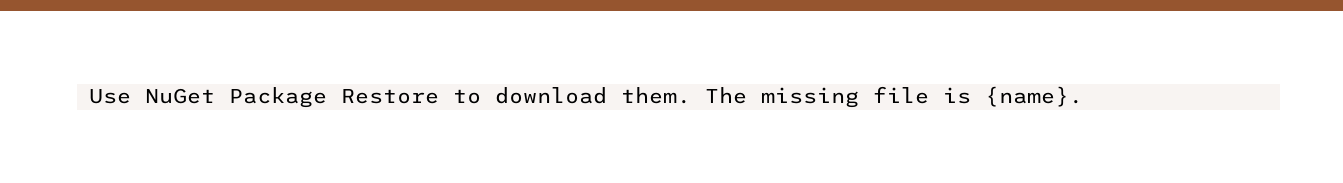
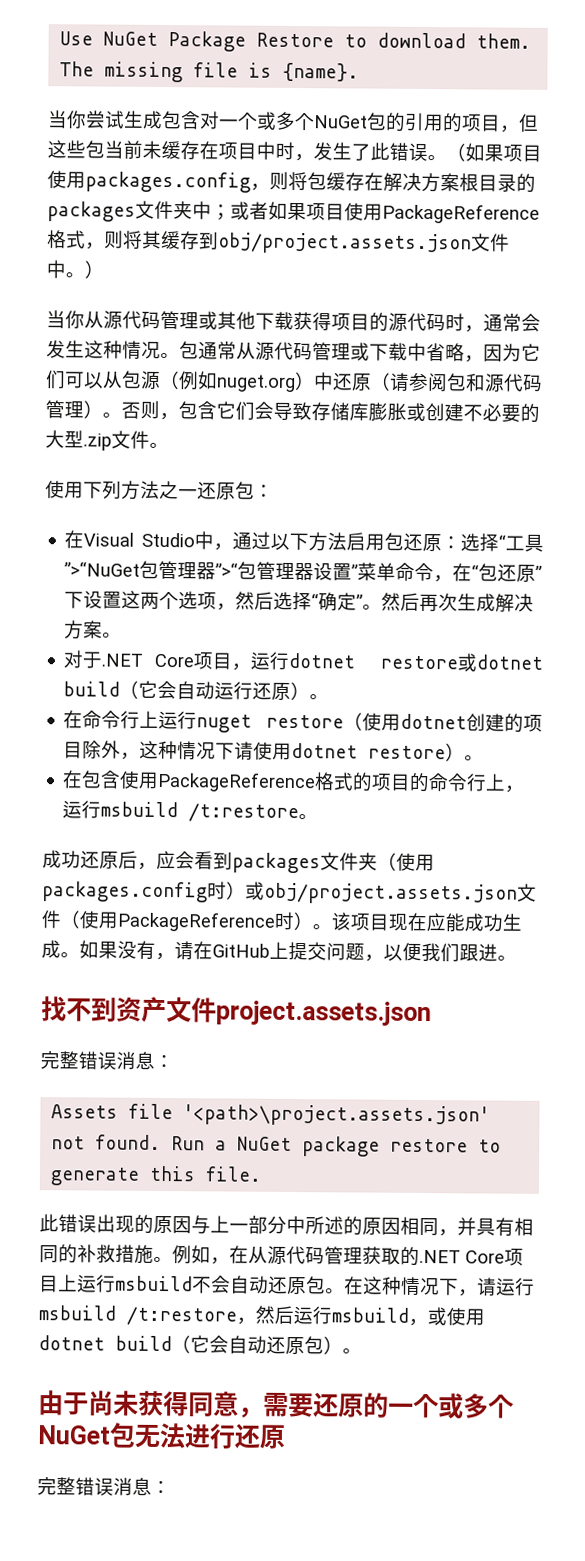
(1084, 96) none -> [48,110,539,133] [47,140,542,162] [47,170,536,193] [47,200,540,224] [47,230,510,255] [46,260,104,279] [46,310,541,333] [46,340,541,363] [45,370,543,393] [45,400,540,423] [45,430,169,451] [45,480,274,500] [64,530,544,552] [64,560,543,583] [64,590,535,613] [64,620,123,640] [63,650,543,672] [63,680,330,701] [63,710,543,733] [63,740,485,762] [62,770,525,793] [62,800,319,823] [42,850,435,874] [42,881,537,905] [41,910,522,933] [41,940,517,963] [41,996,432,1027] [40,1051,174,1070] [51,1103,491,1127] [51,1134,502,1157] [50,1165,263,1186] [39,1214,534,1237] [39,1244,524,1266] [39,1274,535,1297] [38,1305,485,1327] [38,1335,362,1355] [38,1390,514,1420] [37,1422,286,1450] [37,1477,171,1496] // 当你尝试生成包含对一个或多个NuGet包的引用的项目，但这些包当前未缓存在项目中时，发生了此错误。（如果项目使用packages.config，则将包缓存在解决方案根目录的packages文件夹中；或者如果项目使用PackageReference格式，则将其缓存到obj/project.assets.json文件中。） // 当你从源代码管理或其他下载获得项目的源代码时，通常会发生这种情况。包通常从源代码管理或下载中省略，因为它们可以从包源（例如nuget.org）中还原（请参阅包和源代码管理）。否则，包含它们会导致存储库膨胀或创建不必要的大型.zip文件。 // 使用下列方法之一还原包： // 在Visual Studio中，通过以下方法启用包还原：选择“工具”>“NuGet包管理器”>“包管理器设置”菜单命令，在“包还原”下设置这两个选项，然后选择“确定”。然后再次生成解决方案。 // 对于.NET Core项目，运行dotnet restore或dotnet build（它会自动运行还原）。 // 在命令行上运行nuget restore（使用dotnet创建的项目除外，这种情况下请使用dotnet restore）。 // 在包含使用PackageReference格式的项目的命令行上，运行msbuild /t:restore。 // 成功还原后，应会看到packages文件夹（使用packages.config时）或obj/project.assets.json文件（使用PackageReference时）。该项目现在应能成功生成。如果没有，请在GitHub上提交问题，以便我们跟进。 // 找不到资产文件project.assets.json // 完整错误消息： // Assets file '<path>\project.assets.json' not found. Run a NuGet package restore to generate this file. // 此错误出现的原因与上一部分中所述的原因相同，并具有相同的补救措施。例如，在从源代码管理获取的.NET Core项目上运行msbuild不会自动还原包。在这种情况下，请运行msbuild /t:restore，然后运行msbuild，或使用dotnet build（它会自动还原包）。 // 由于尚未获得同意，需要还原的一个或多个NuGet包无法进行还原 // 完整错误消息：

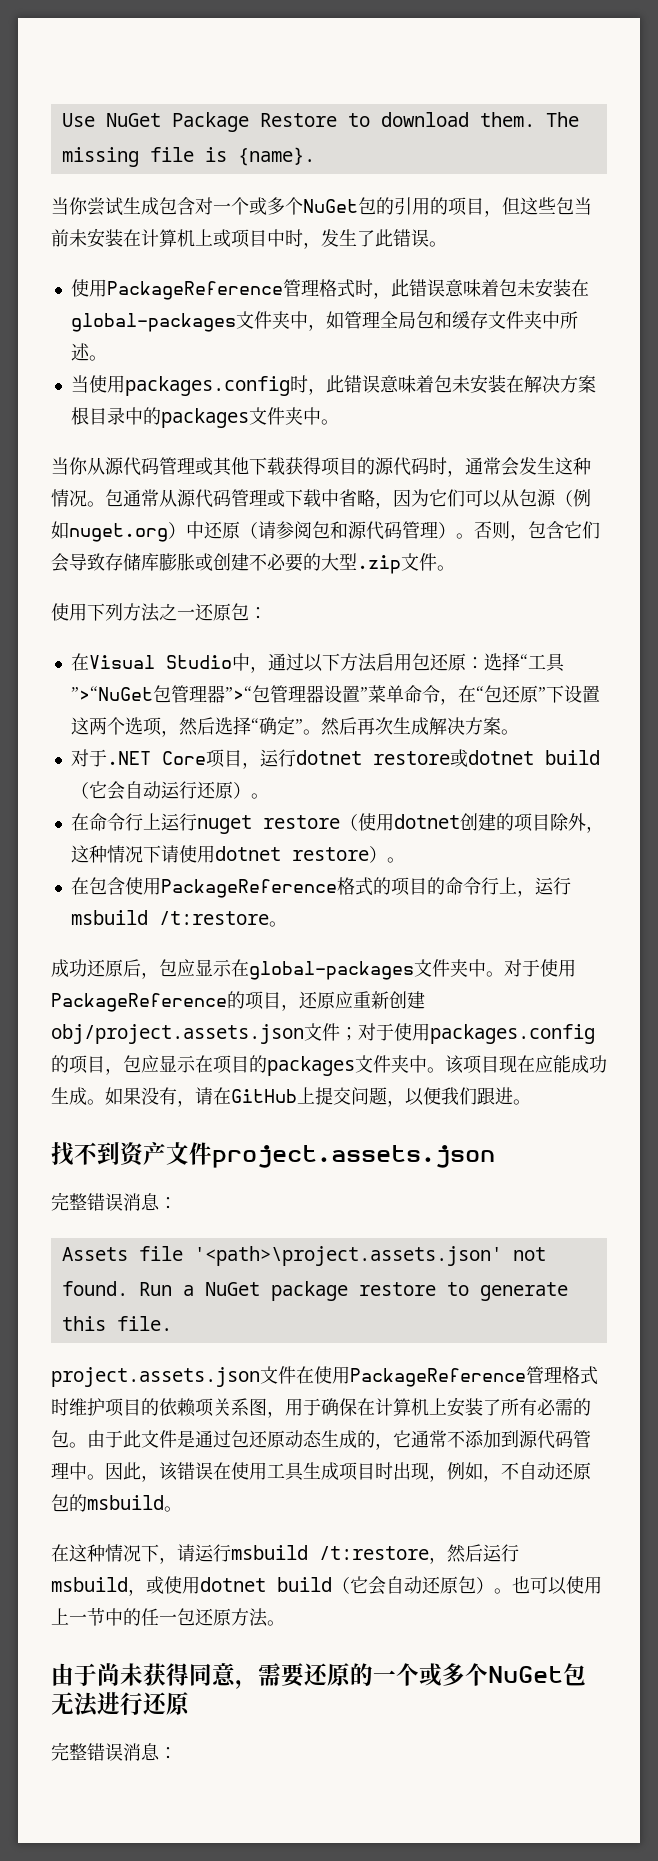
[161,140,219,160] 缓存在 -> [87,228,231,248] 安装在计算机上或
[446,143,542,162] [47,170,365,193] （如果项目使用packages.config，则将包缓存 -> [70,278,589,300] [70,311,578,332] [70,343,107,361] [70,374,506,396] // 使用PackageReference管理格式时，此错误意味着包未安装在global-packages文件夹中，如管理全局包和缓存文件夹中所述。 // 当使用packages.config时，此错误意味着包未安装
[516,173,536,193] [47,200,540,224] [47,230,510,255] [46,260,104,279] 的packages文件夹中；或者如果项目使用PackageReference格式，则将其缓存到obj/project.assets.json文件中。） -> [124,407,339,428] 中的packages文件夹中。
[156,850,435,874] [42,881,537,905] [41,910,313,932] 应会看到packages文件夹（使用packages.config时）或obj/project.assets.json文件（使用PackageReference时） -> [159,959,576,980] [51,991,425,1012] [51,1023,595,1044] [51,1055,427,1076] 包应显示在global-packages文件夹中。对于使用PackageReference的项目，还原应重新创建obj/project.assets.json文件；对于使用packages.config的项目，包应显示在项目的packages文件夹中
[39,1214,534,1237] [39,1244,524,1266] [39,1274,345,1295] 此错误出现的原因与上一部分中所述的原因相同，并具有相同的补救措施。例如，在从源代码管理获取的.NET Core项目上运行msbuild不会自动还原包。 -> [51,1366,598,1387] [51,1397,591,1418] [51,1430,591,1450] [51,1462,591,1482] [51,1494,182,1512] project.assets.json文件在使用PackageReference管理格式时维护项目的依赖项关系图，用于确保在计算机上安装了所有必需的包。由于此文件是通过包还原动态生成的，它通常不添加到源代码管理中。因此，该错误在使用工具生成项目时出现，例如，不自动还原包的msbuild。 //
(362, 1351) none -> [512,1576,602,1595] [51,1608,285,1627] 也可以使用上一节中的任一包还原方法。

